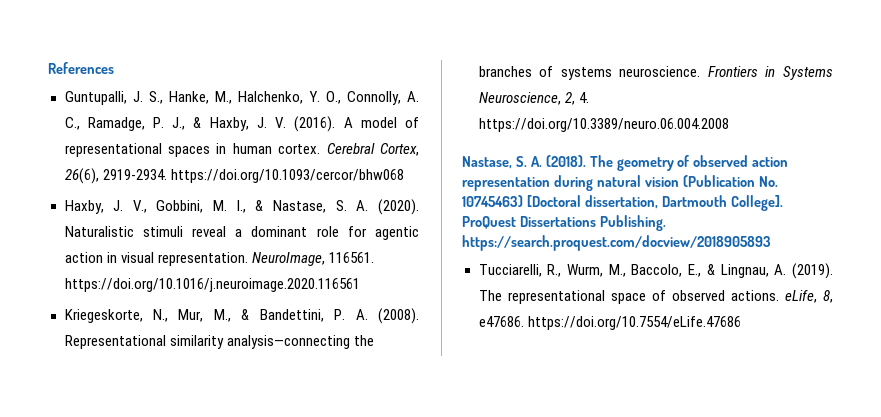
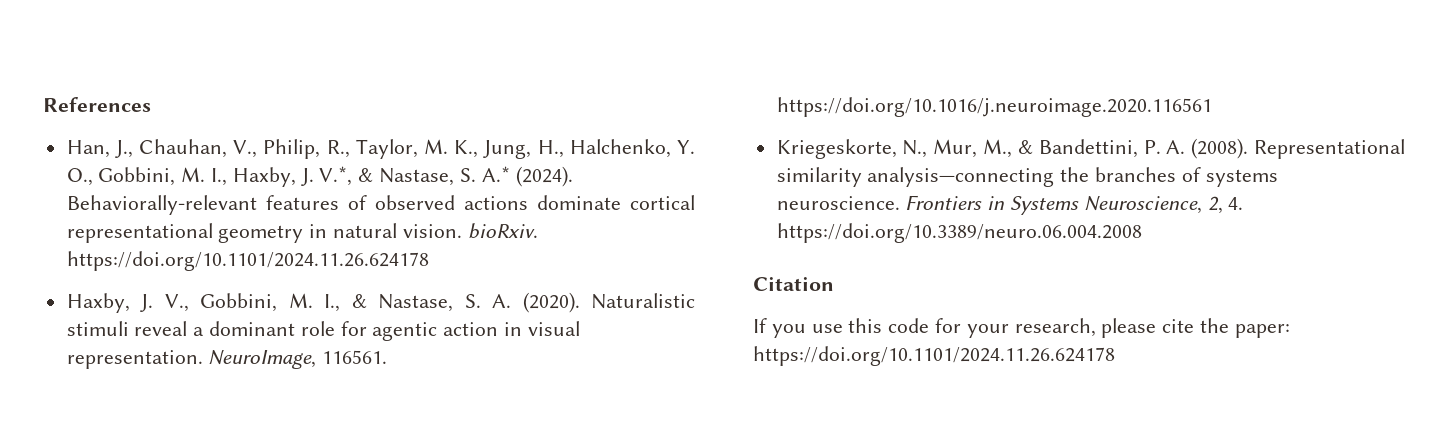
[64,91,420,105] [64,116,419,132] [64,143,419,157] [64,168,404,184] Guntupalli, J. S., Hanke, M., Halchenko, Y. O., Connolly, A. C., Ramadge, P. J., & Haxby, J. V. (2016). A model of representational spaces in human cortex. Cerebral Cortex, 26(6), 2919-2934. https://doi.org/10.1093/cercor/bhw068 -> [66,139,695,159] [66,166,573,187] [66,195,695,215] [66,223,538,243] [66,251,429,271] Han, J., Chauhan, V., Philip, R., Taylor, M. K., Jung, H., Halchenko, Y. O., Gobbini, M. I., Haxby, J. V.*, & Nastase, S. A.* (2024). Behaviorally-relevant features of observed actions dominate cortical representational geometry in natural vision. bioRxiv. https://doi.org/10.1101/2024.11.26.624178
[462,155,789,171] [462,175,778,191] [462,195,783,211] [462,215,666,231] [462,235,771,251] [478,263,833,279] [478,290,833,304] [478,316,741,330] Nastase, S. A. (2018). The geometry of observed action representation during natural vision (Publication No. 10745463) [Doctoral dissertation, Dartmouth College]. ProQuest Dissertations Publishing. https://search.proquest.com/docview/2018905893 // Tucciarelli, R., Wurm, M., Baccolo, E., & Lingnau, A. (2019). The representational space of observed actions. eLife, 8, e47686. https://doi.org/10.7554/eLife.47686 -> [753,277,834,291] [753,318,1290,338] [753,346,1115,366] Citation // If you use this code for your research, please cite the paper: https://doi.org/10.1101/2024.11.26.624178

